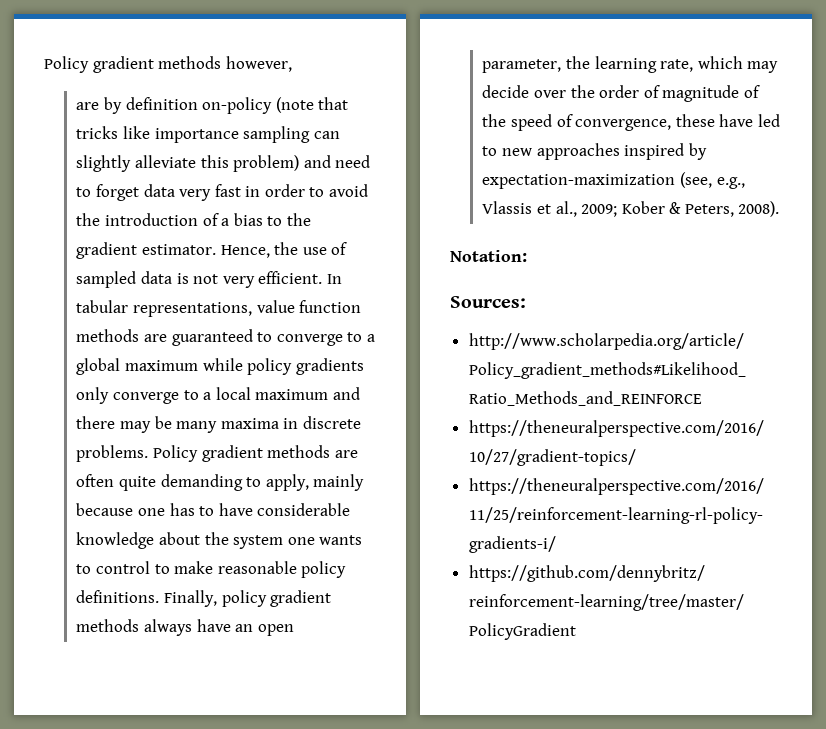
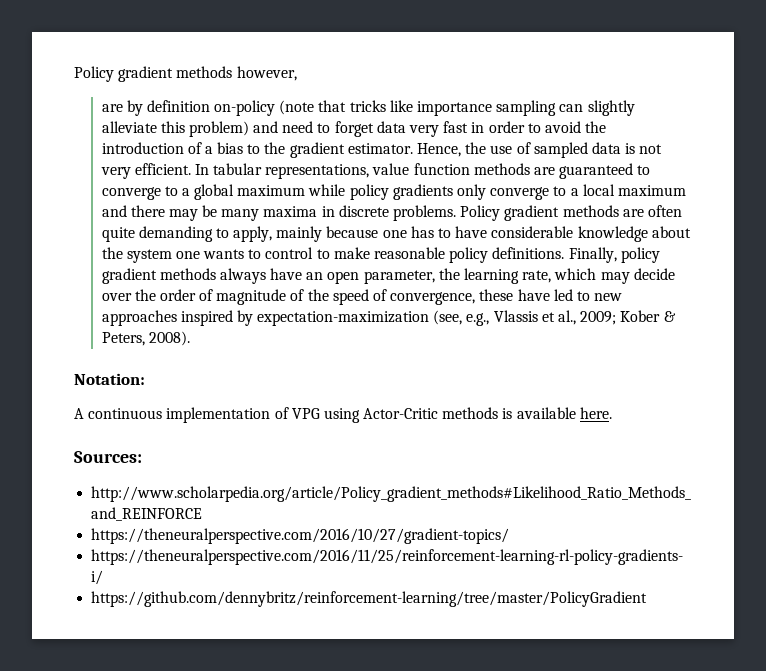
(527, 256) none -> [74,407,612,423] // A continuous implementation of VPG using Actor-Critic methods is available here.

